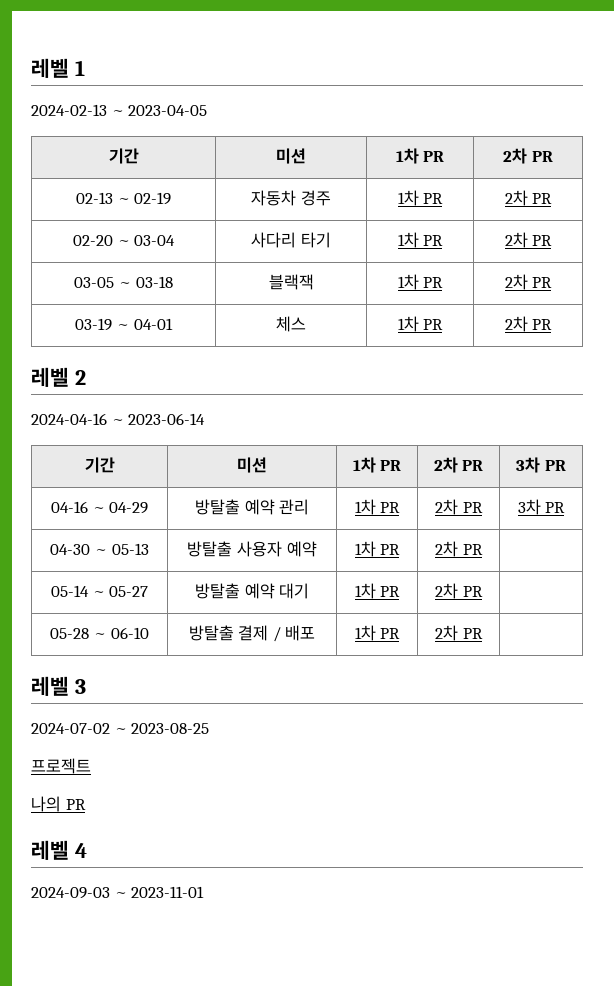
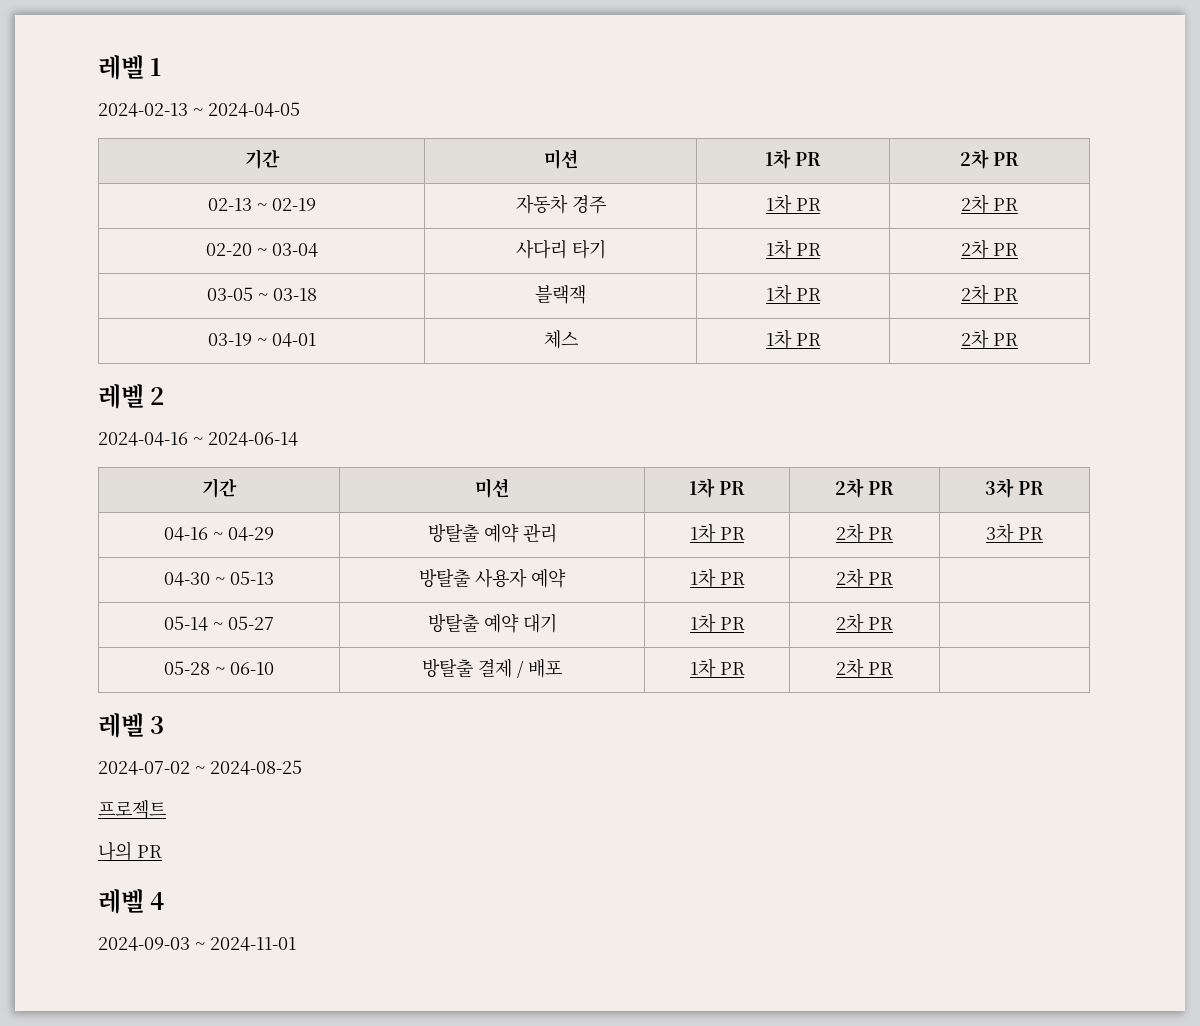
[128,105,208,116] 2023-04-05 -> [208,102,300,117] 2024-04-05
[128,413,206,425] 2023-06-14 -> [208,432,298,446] 2024-06-14
[131,723,210,734] 2023-08-25 -> [210,760,302,775] 2024-08-25
[131,886,205,898] 2023-11-01 -> [210,937,296,951] 2024-11-01

